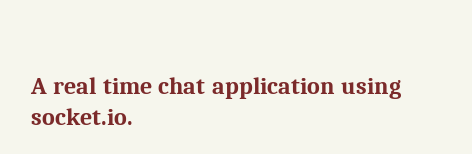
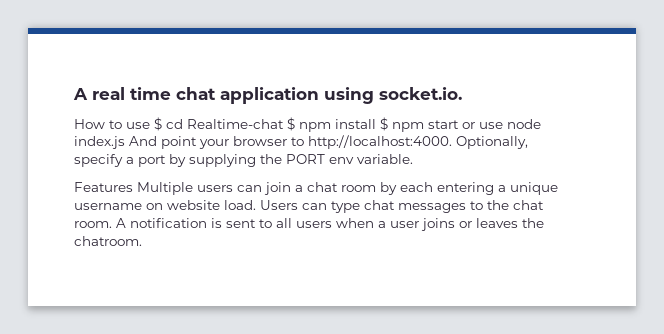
(133, 116) none -> [74,117,541,132] [74,135,528,149] [74,154,413,167] [74,182,558,195] [74,200,544,213] [74,218,544,231] [74,236,142,246] // How to use $ cd Realtime-chat $ npm install $ npm start or use node index.js And point your browser to http://localhost:4000. Optionally, specify a port by supplying the PORT env variable. // Features Multiple users can join a chat room by each entering a unique username on website load. Users can type chat messages to the chat room. A notification is sent to all users when a user joins or leaves the chatroom.

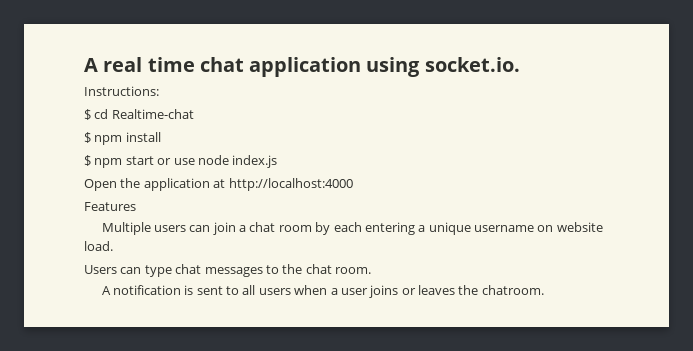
[74,119,150,129] How to use -> [84,86,159,96] Instructions: //
(284, 124) none -> (194, 114) //
(376, 124) none -> (161, 137) //
[129,135,528,149] [74,154,413,167] And point your browser to http://localhost:4000. Optionally, specify a port by supplying the PORT env variable. -> [84,178,353,191] // Open the application at http://localhost:4000
(133, 187) none -> (136, 206) //
(256, 205) none -> (113, 246) //
(112, 224) none -> (371, 270) //

